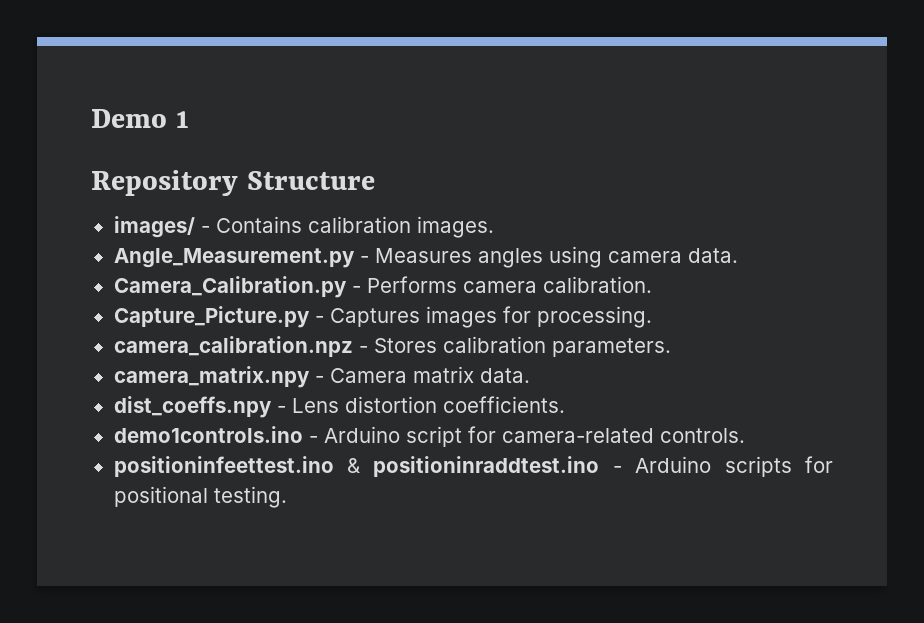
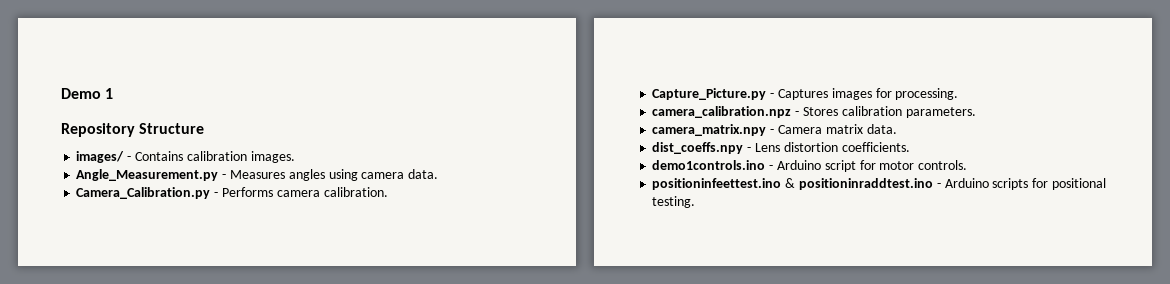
[501,428,654,443] camera-related -> [879,161,915,170] motor

